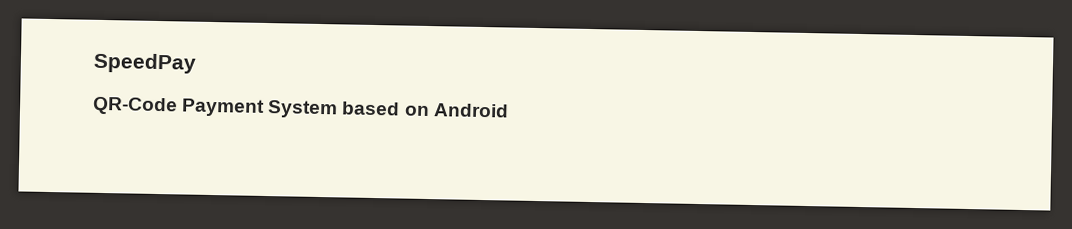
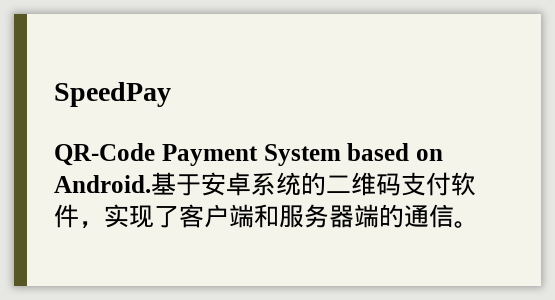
[432,103,509,118] Android -> [54,172,476,196] [54,204,479,229] Android.基于安卓系统的二维码支付软件，实现了客户端和服务器端的通信。

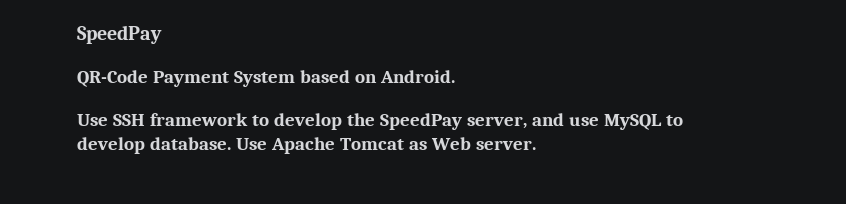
[151,172,476,196] [54,204,479,229] 基于安卓系统的二维码支付软件，实现了客户端和服务器端的通信。 -> [77,113,683,130] [77,137,536,154] // Use SSH framework to develop the SpeedPay server, and use MySQL to develop database. Use Apache Tomcat as Web server.

